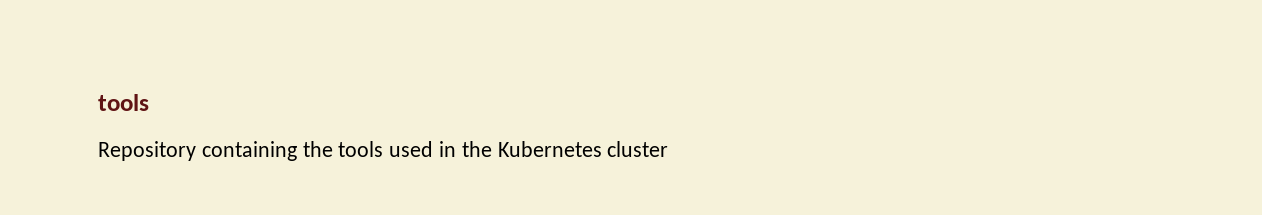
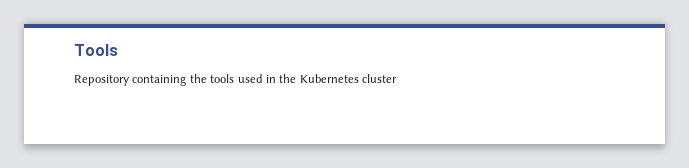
[98,94,149,111] tools -> [74,44,118,56] Tools

